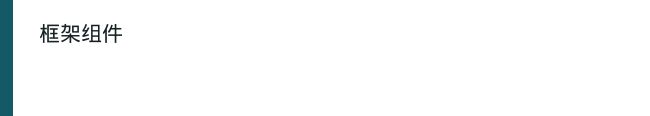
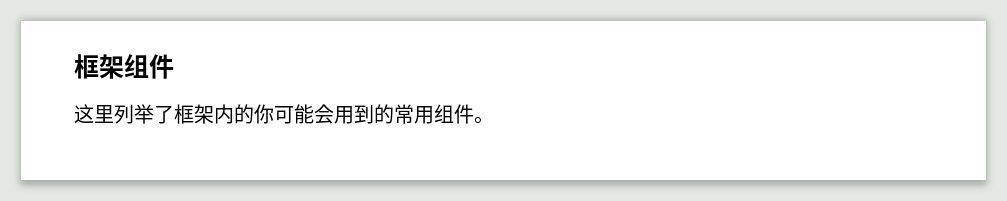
(123, 33) none -> [74,104,494,124] // 这里列举了框架内的你可能会用到的常用组件。

